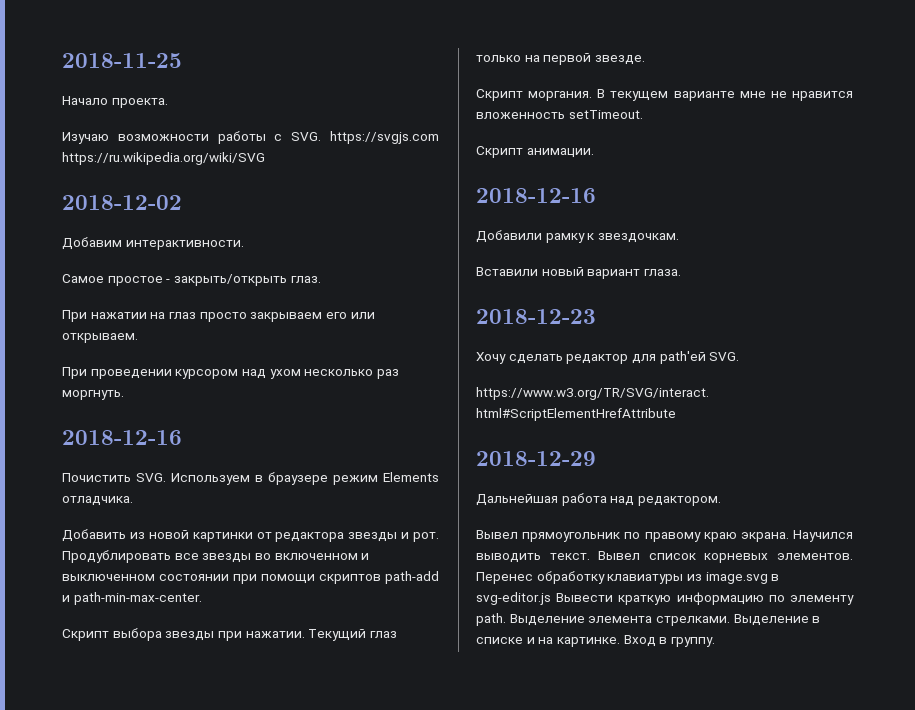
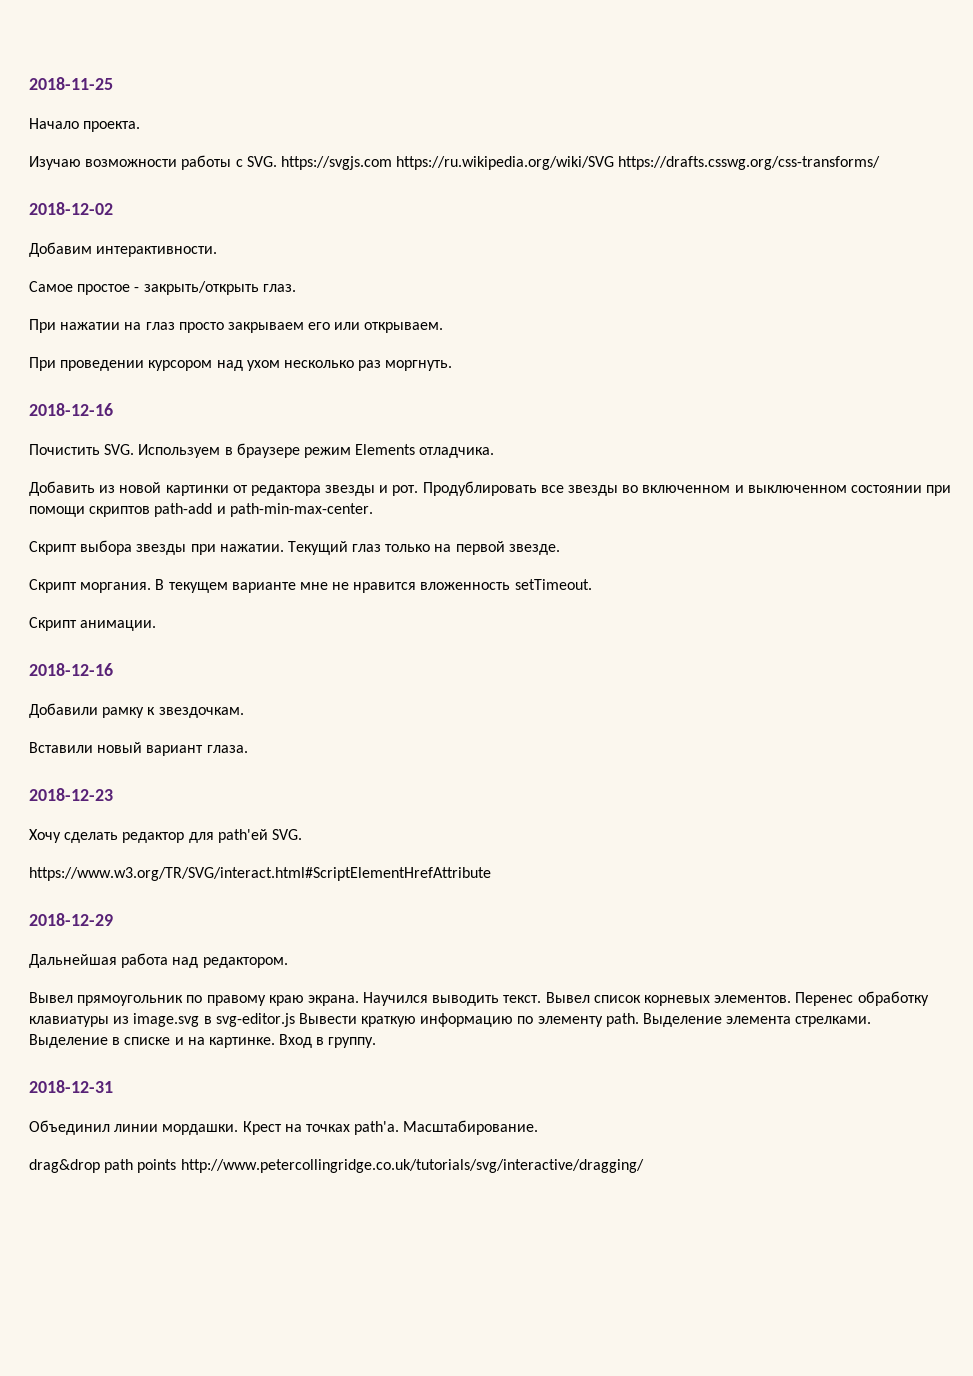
(265, 158) none -> [618,156,881,170] https://drafts.csswg.org/css-transforms/
(715, 642) none -> [29,1080,113,1093] [29,1120,539,1135] [29,1159,644,1173] // 2018-12-31 // Объединил линии мордашки. Крест на точках path'а. Масштабирование. // drag&drop path points http://www.petercollingridge.co.uk/tutorials/svg/interactive/dragging/

